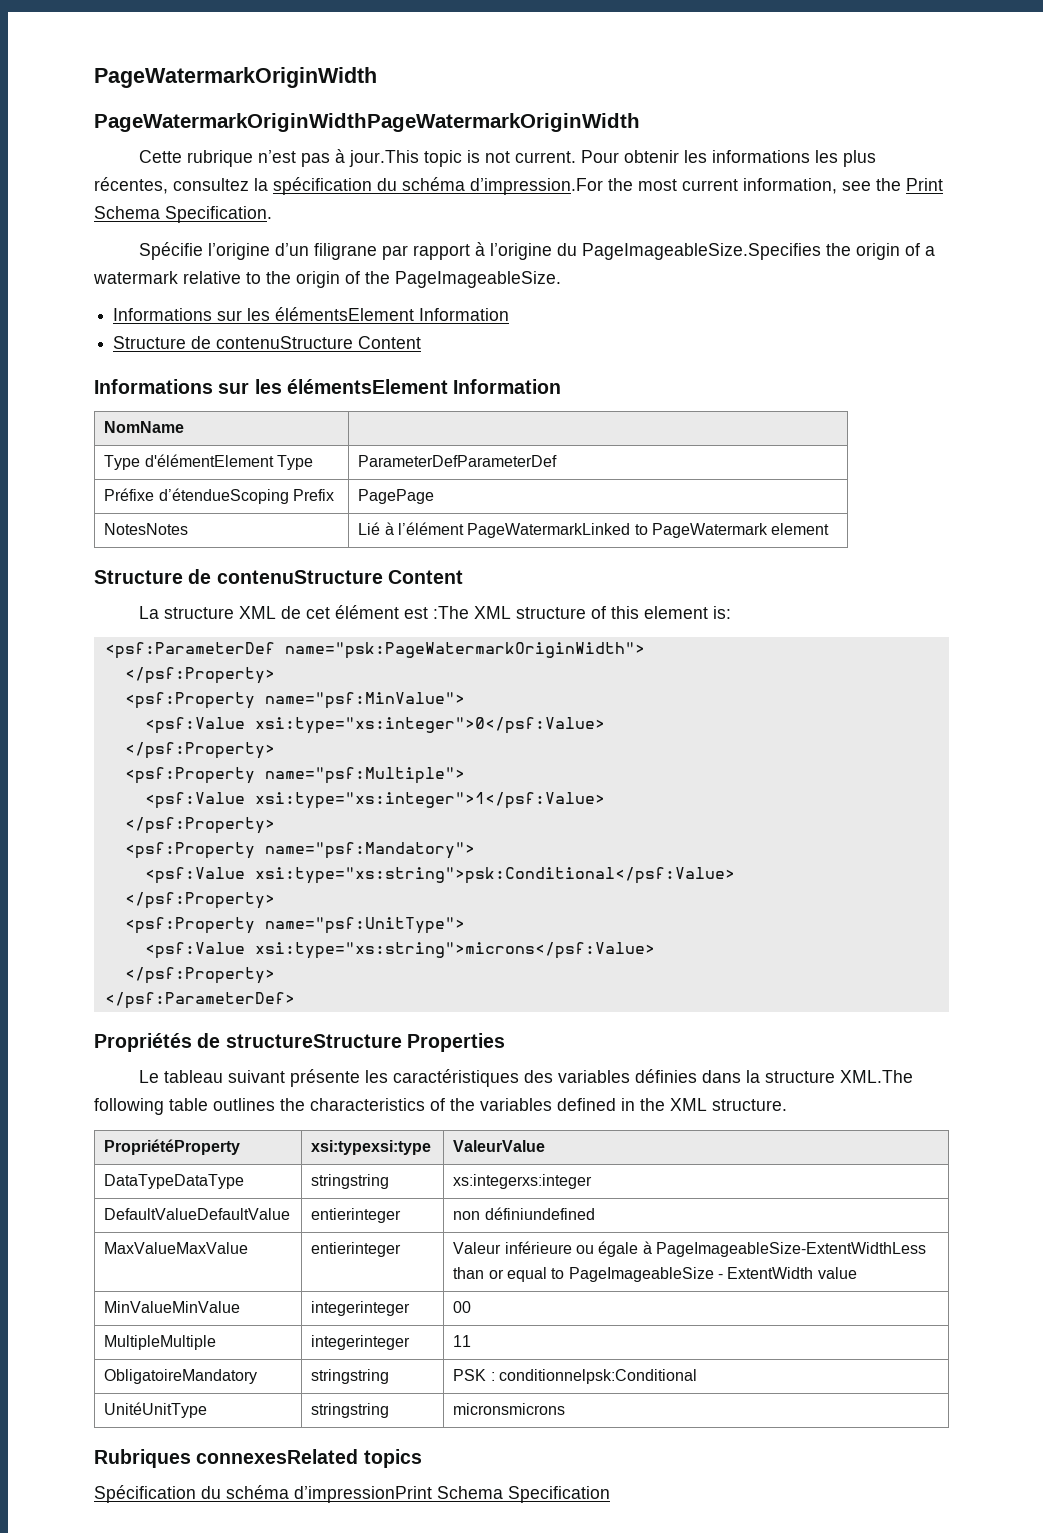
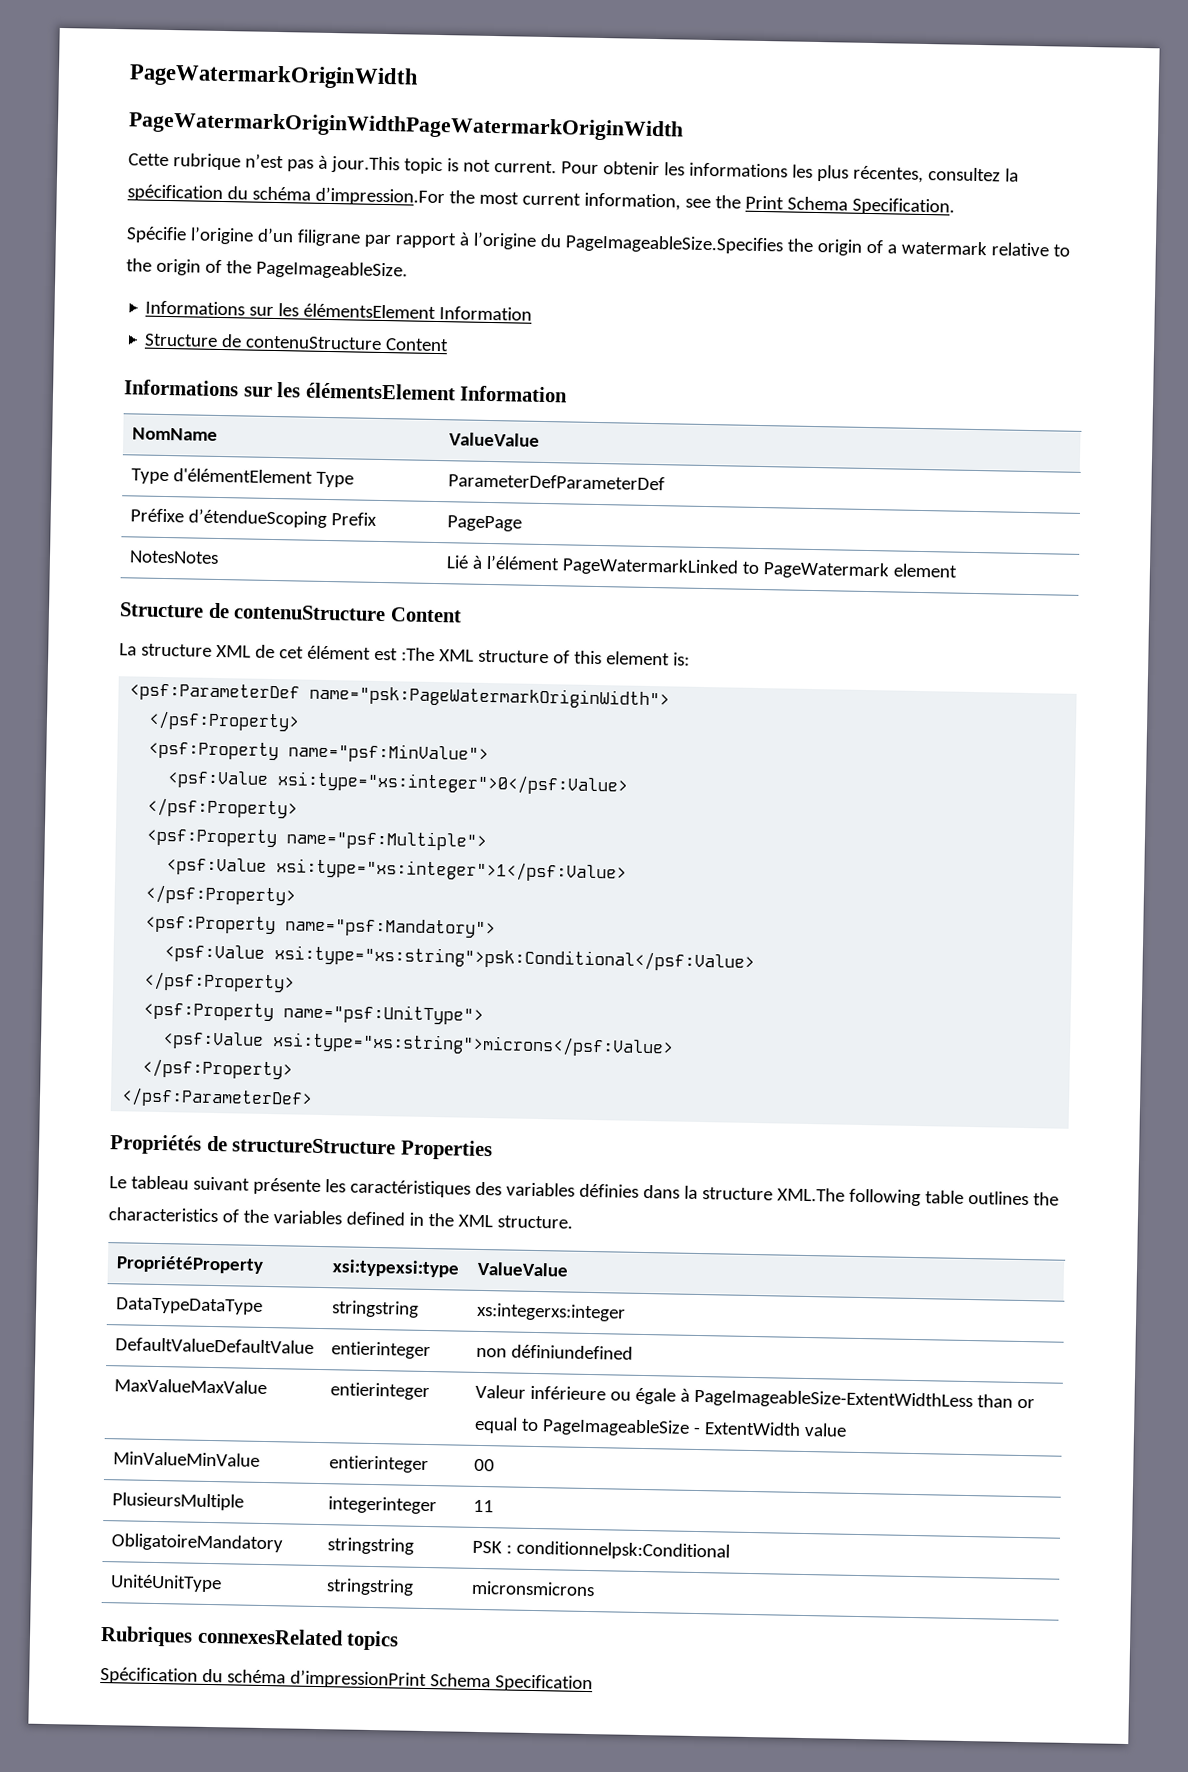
(185, 427) none -> [448,432,540,447] ValueValue
[453,1140,546,1152] ValeurValue -> [476,1261,569,1277] ValueValue
[311,1301,411,1316] integerinteger -> [328,1455,429,1474] entierinteger
[104,1335,217,1350] MultipleMultiple -> [111,1492,244,1511] PlusieursMultiple

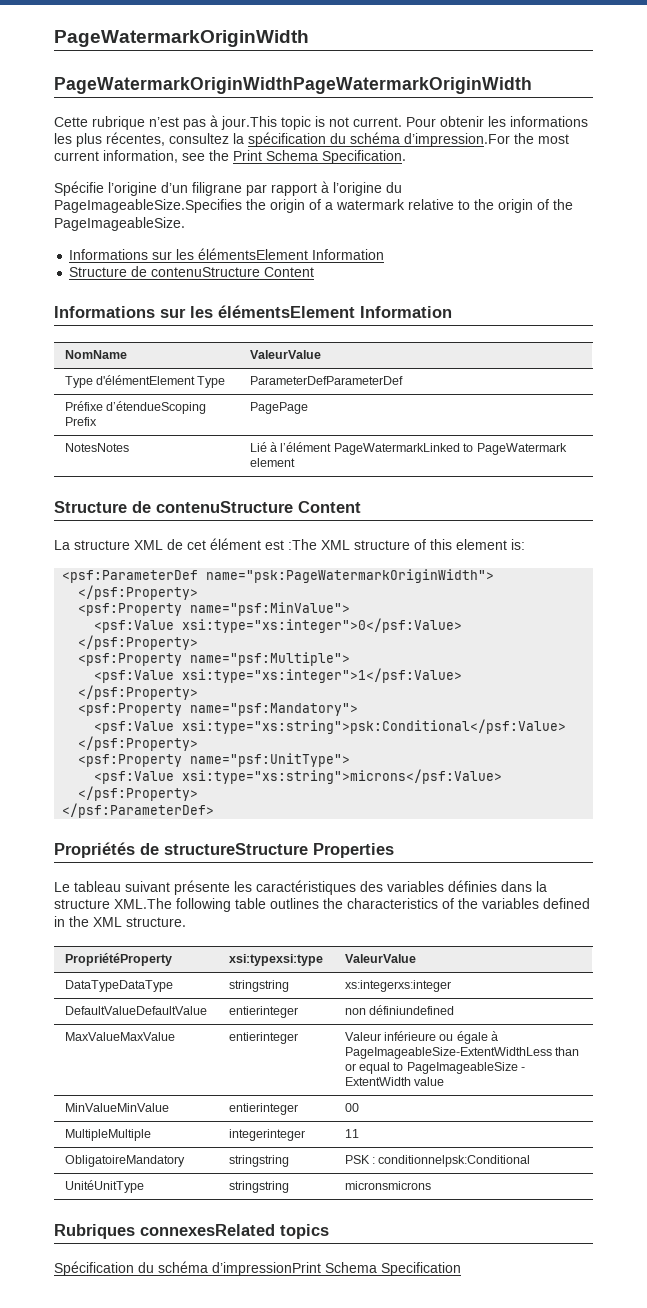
[448,432,540,447] ValueValue -> [249,350,321,359] ValeurValue
[476,1261,569,1277] ValueValue -> [344,954,416,963] ValeurValue
[111,1492,244,1511] PlusieursMultiple -> [64,1129,151,1141] MultipleMultiple

